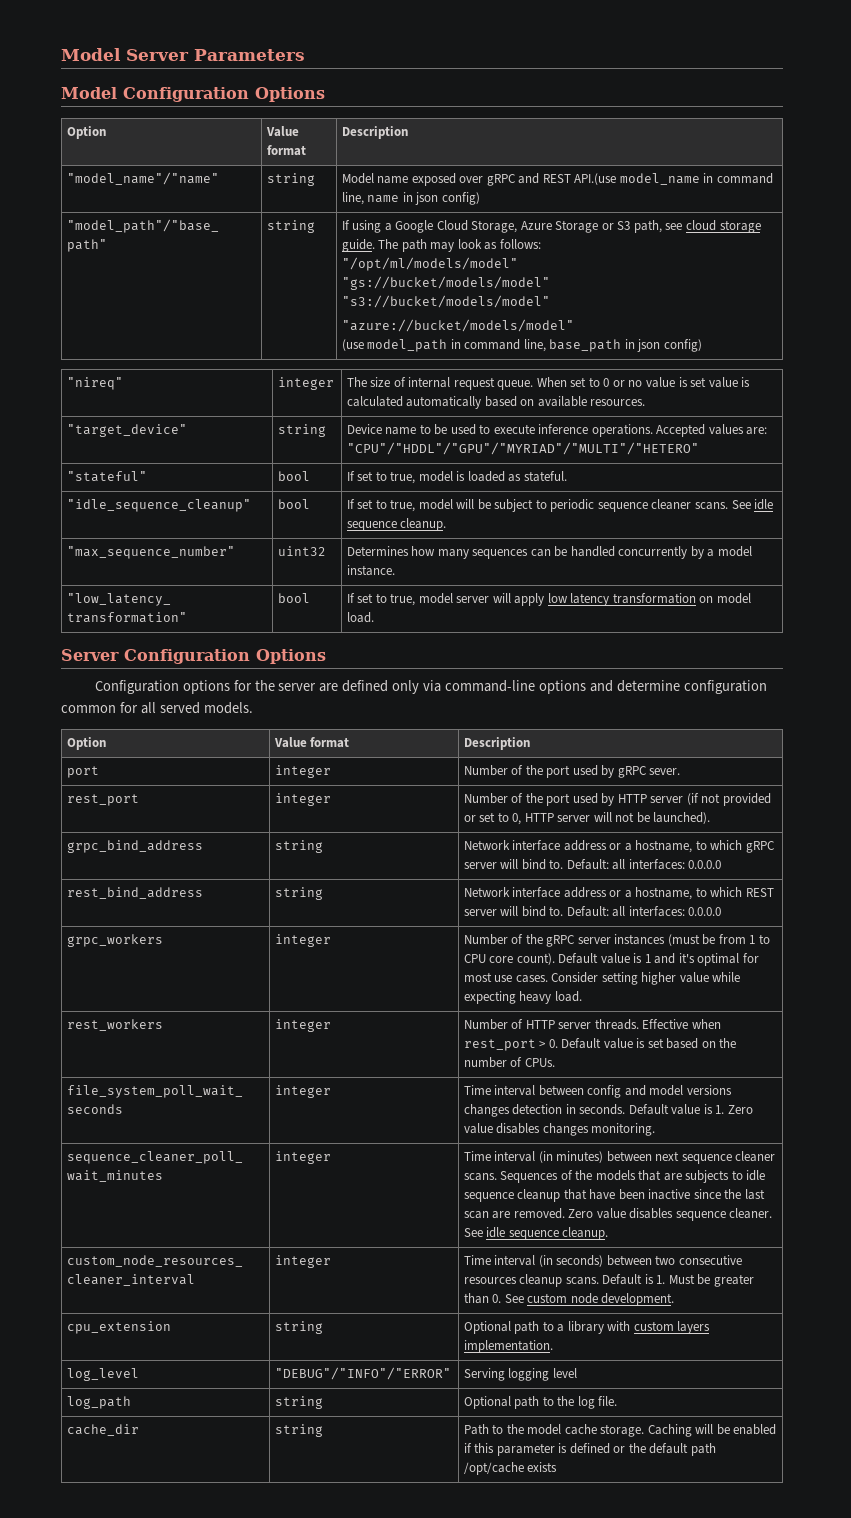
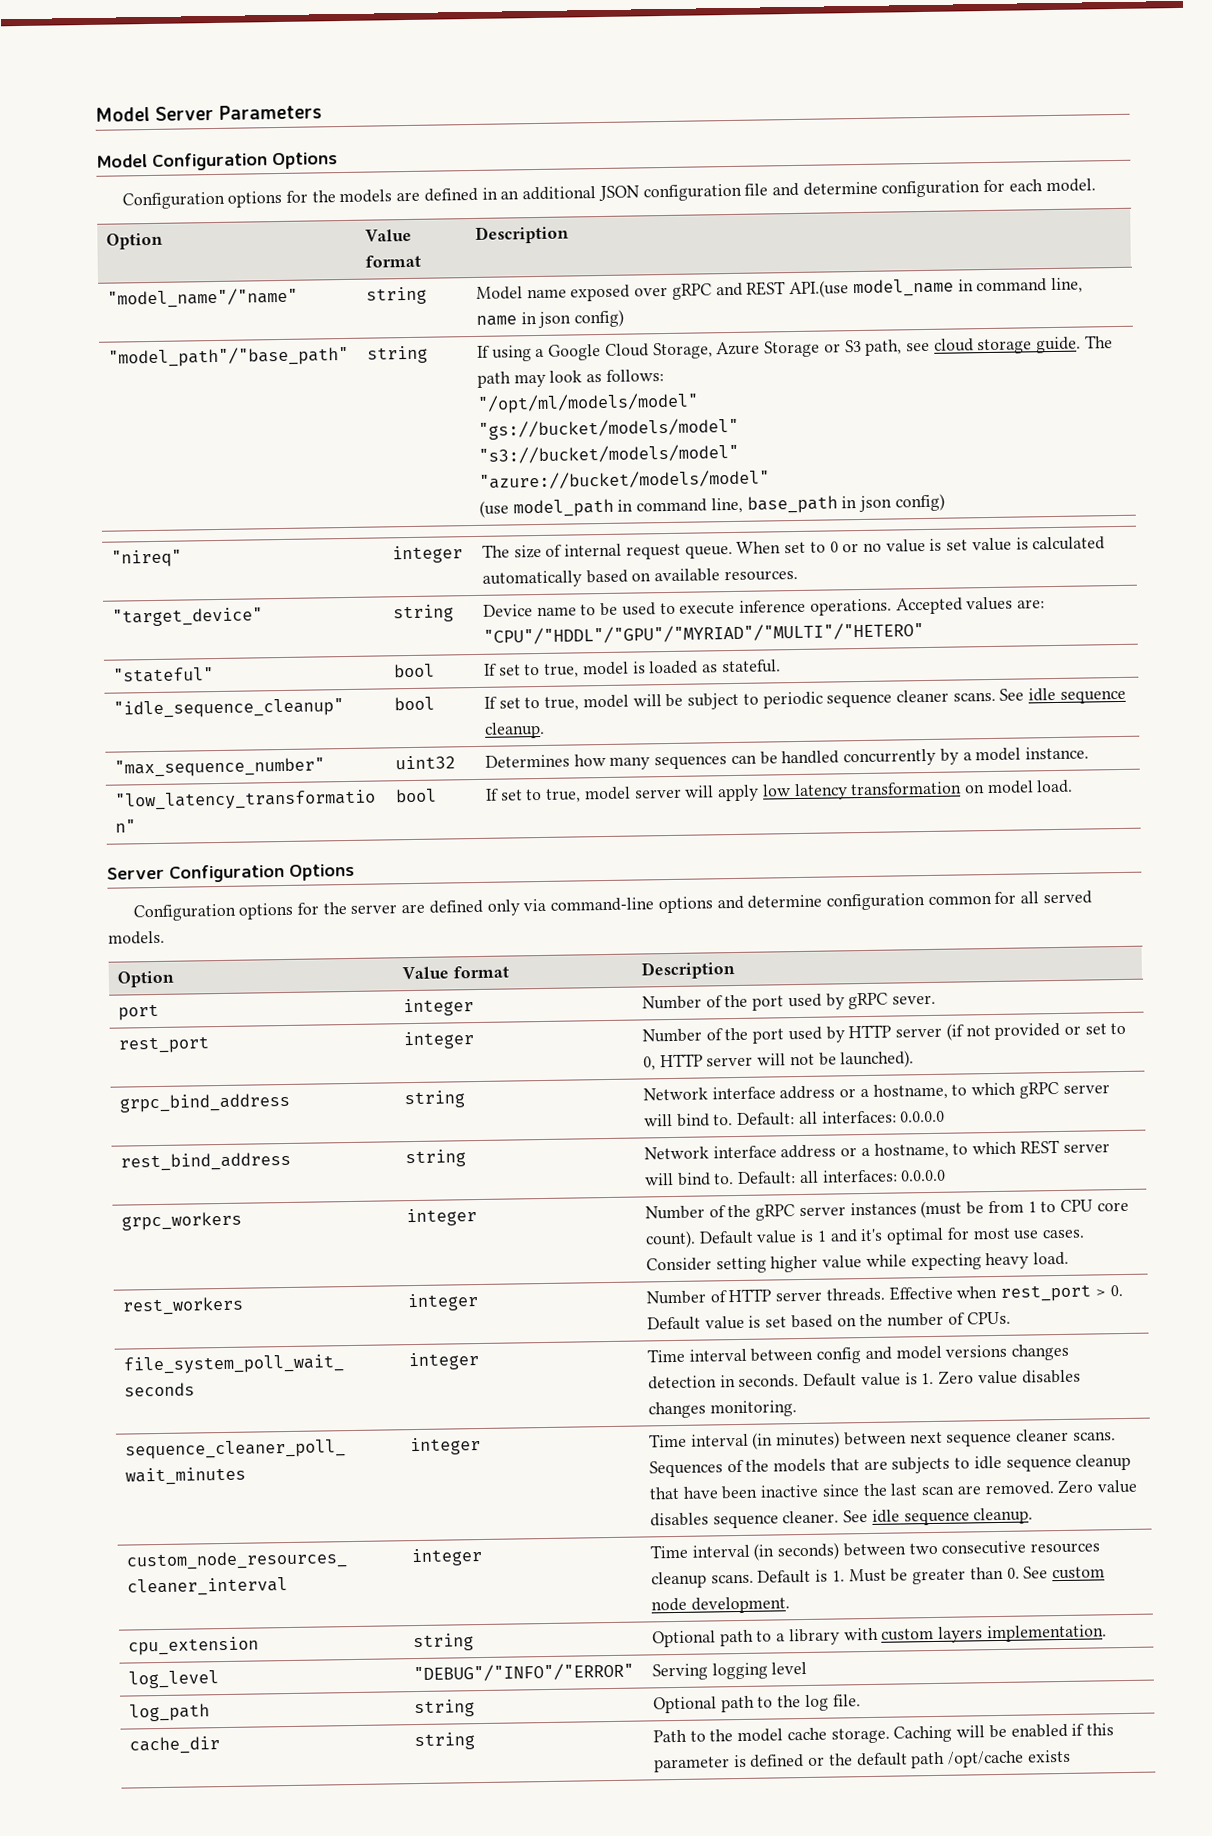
(325, 94) none -> [121,178,1096,210] // Configuration options for the models are defined in an additional JSON configuration file and determine configuration for each model.

